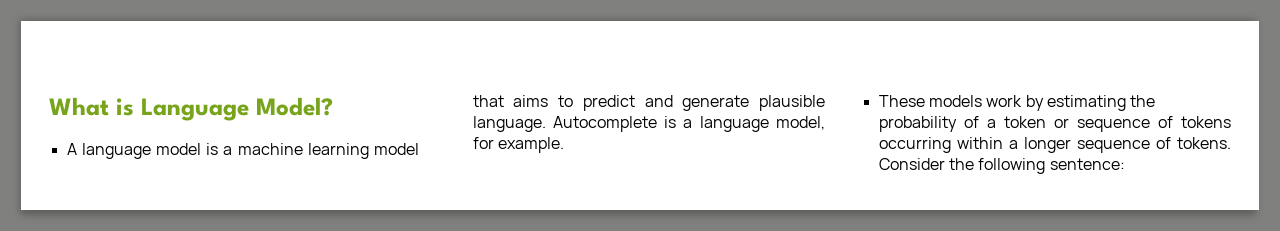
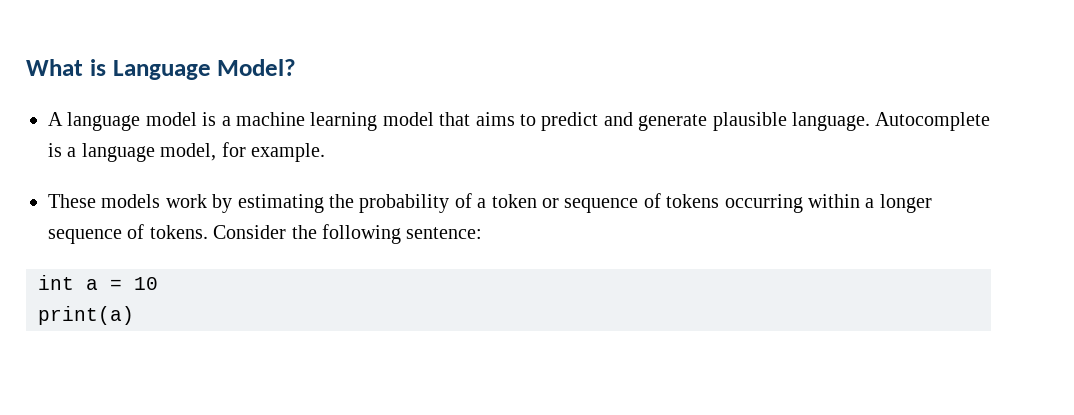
(1125, 164) none -> [38,275,158,290] [38,306,134,325] // int a = 10 // print(a)

